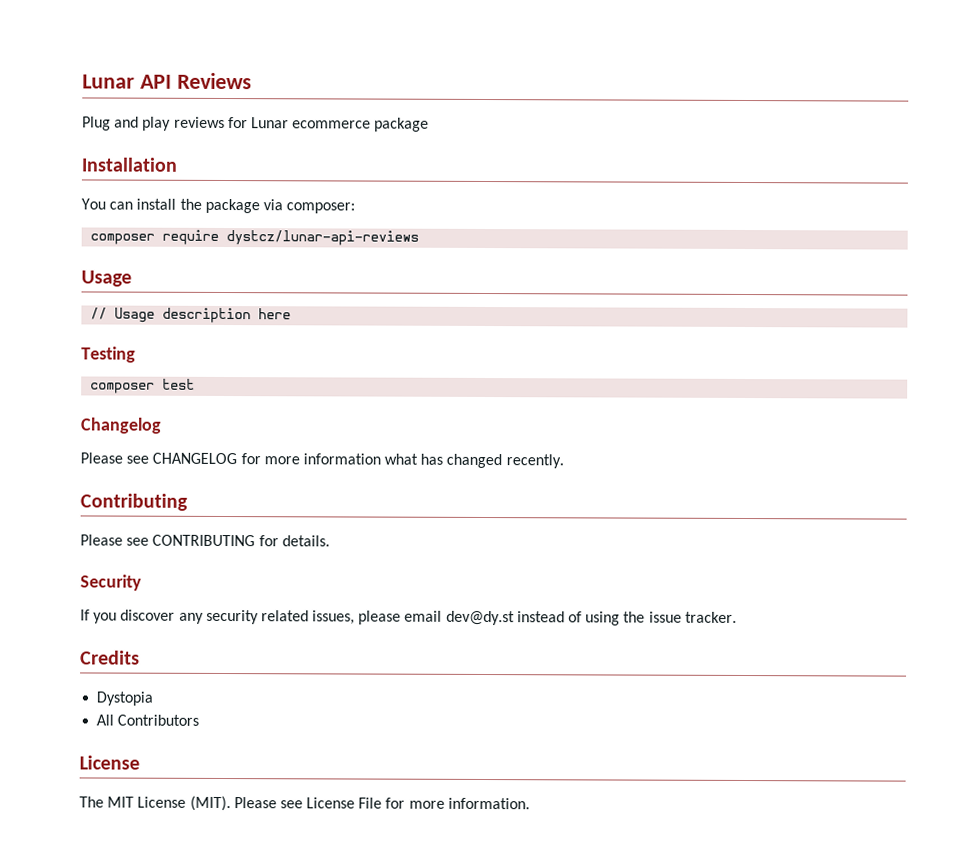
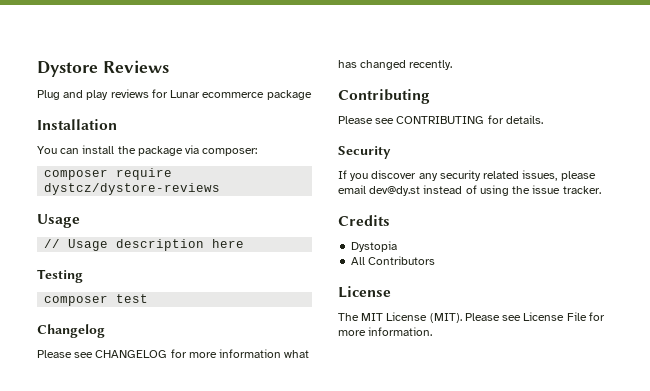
[82,74,172,89] Lunar API -> [37,61,98,77] Dystore
[226,230,420,246] dystcz/lunar-api-reviews -> [44,183,221,195] dystcz/dystore-reviews

